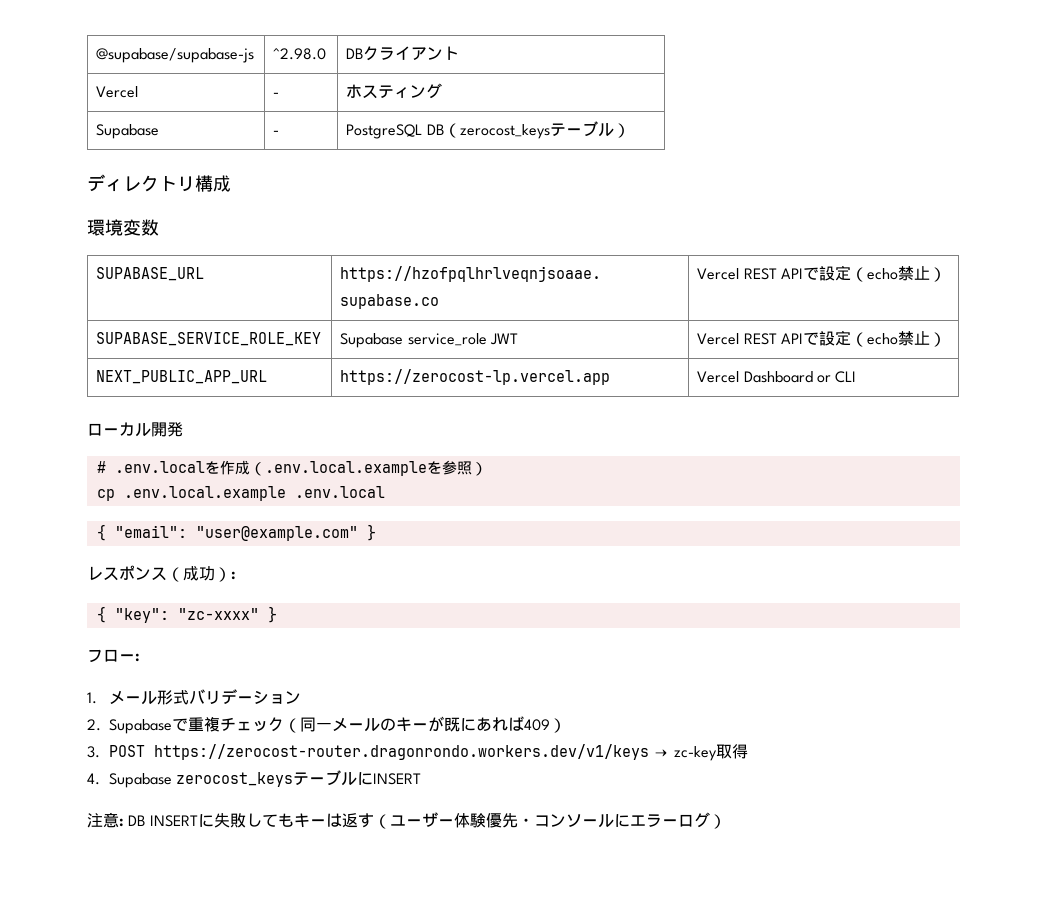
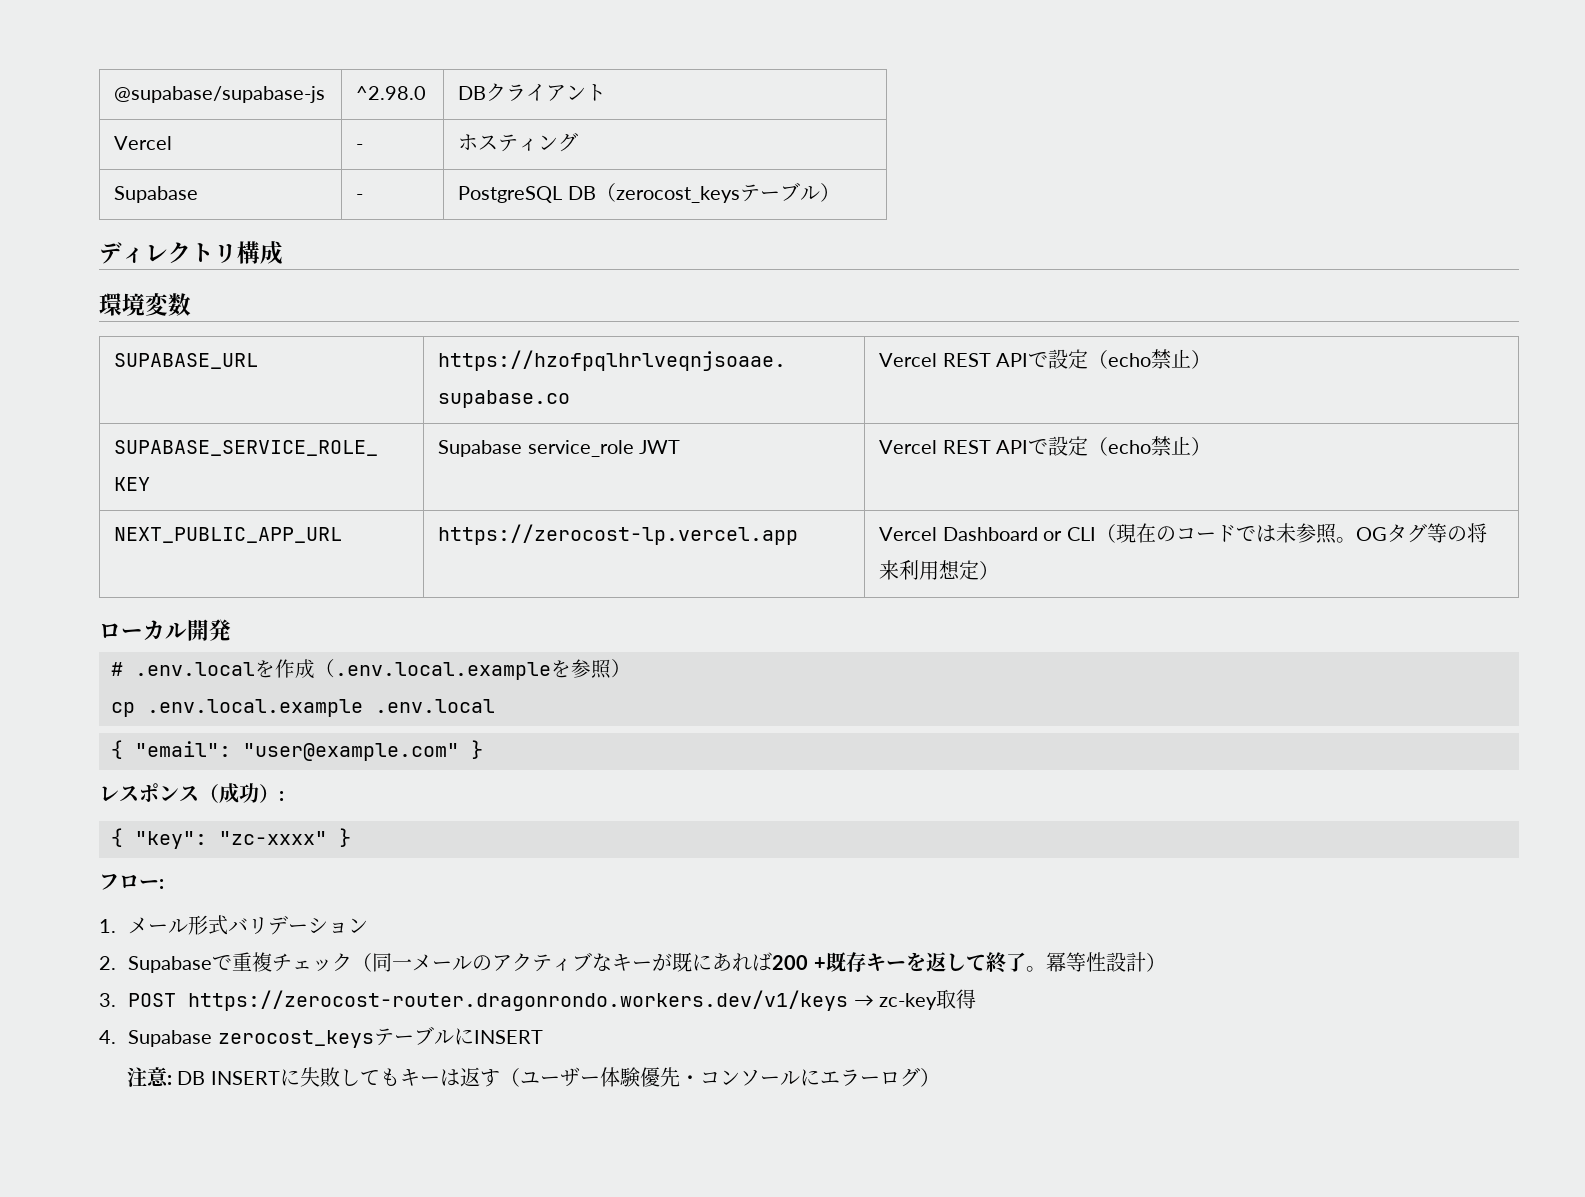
(857, 377) none -> [1095,523,1487,544] [879,560,1000,580] （現在のコードでは未参照。OGタグ等の将来利用想定）
(397, 724) none -> [492,952,613,972] アクティブな
[524,719,551,731] 409 -> [772,952,1146,973] 200 +既存キーを返して終了。冪等性設計

